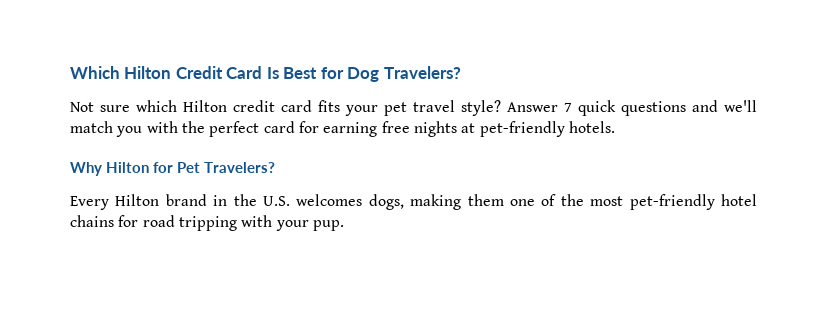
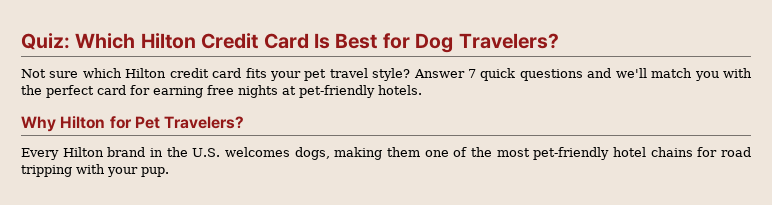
(70, 72) none -> [21,33,70,50] Quiz:

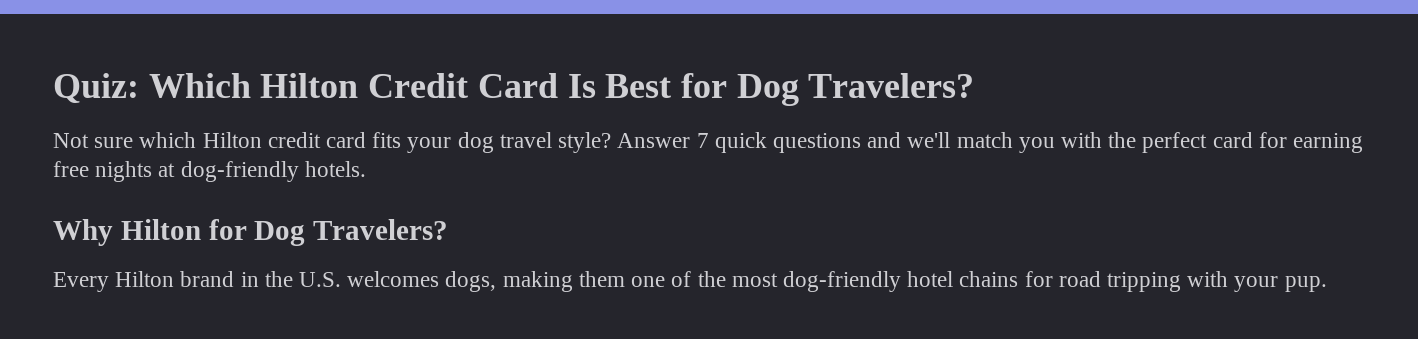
[304,69,327,81] pet -> [457,132,494,153] dog
[299,85,375,98] pet-friendly -> [180,161,299,182] dog-friendly
[134,116,160,129] Pet -> [254,221,306,246] Dog
[533,147,610,160] pet-friendly -> [782,271,901,292] dog-friendly

